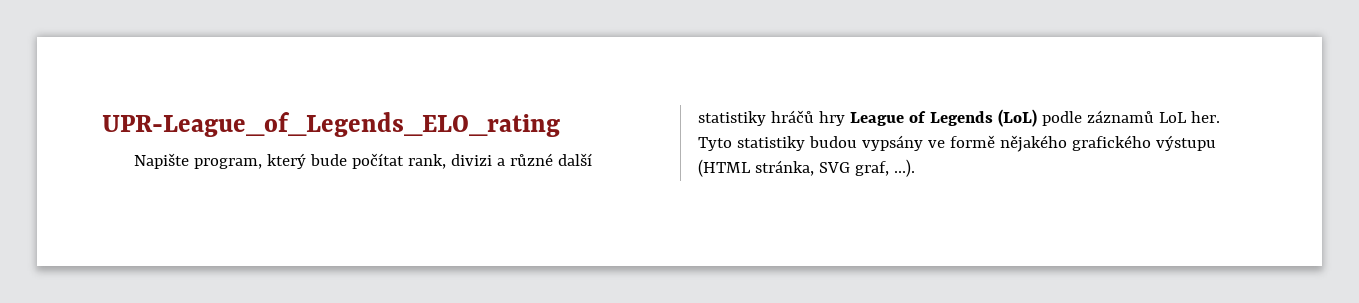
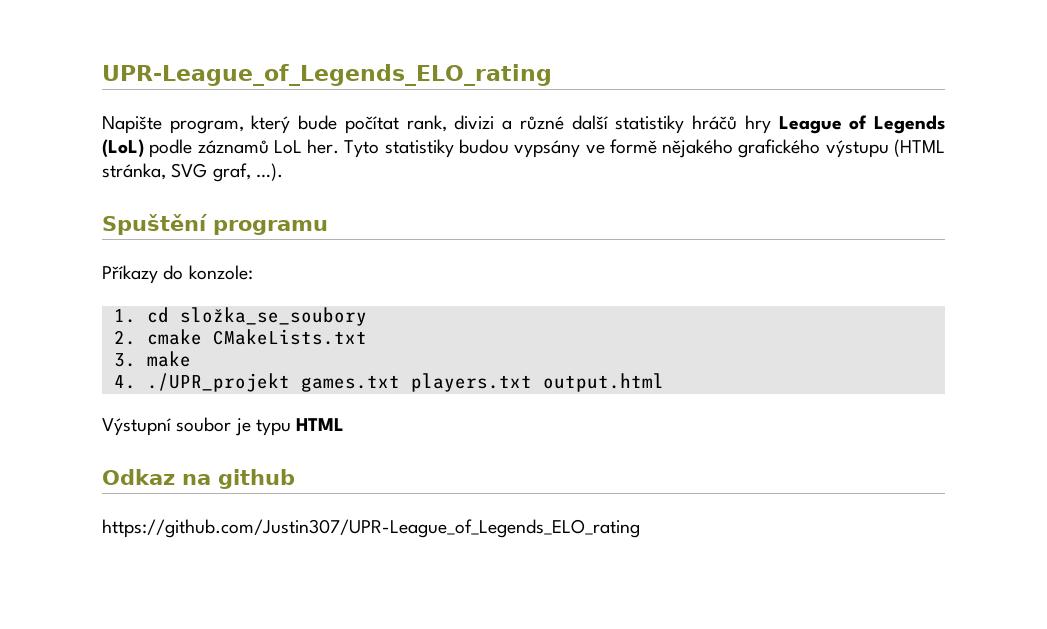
(915, 168) none -> [102,214,328,235] [102,265,253,284] [113,307,367,326] [113,329,367,345] [113,351,191,367] [113,373,664,392] [102,417,345,436] [102,469,295,489] [102,519,640,538] // Spuštění programu // Příkazy do konzole: // 1. cd složka_se_soubory // 2. cmake CMakeLists.txt // 3. make // 4. ./UPR_projekt games.txt players.txt output.html // Výstupní soubor je typu HTML // Odkaz na github // https://github.com/Justin307/UPR-League_of_Legends_ELO_rating

